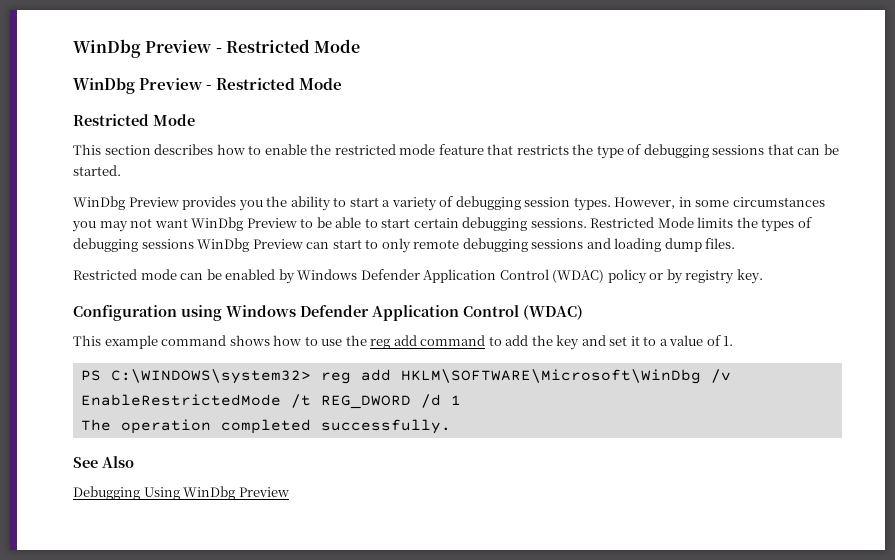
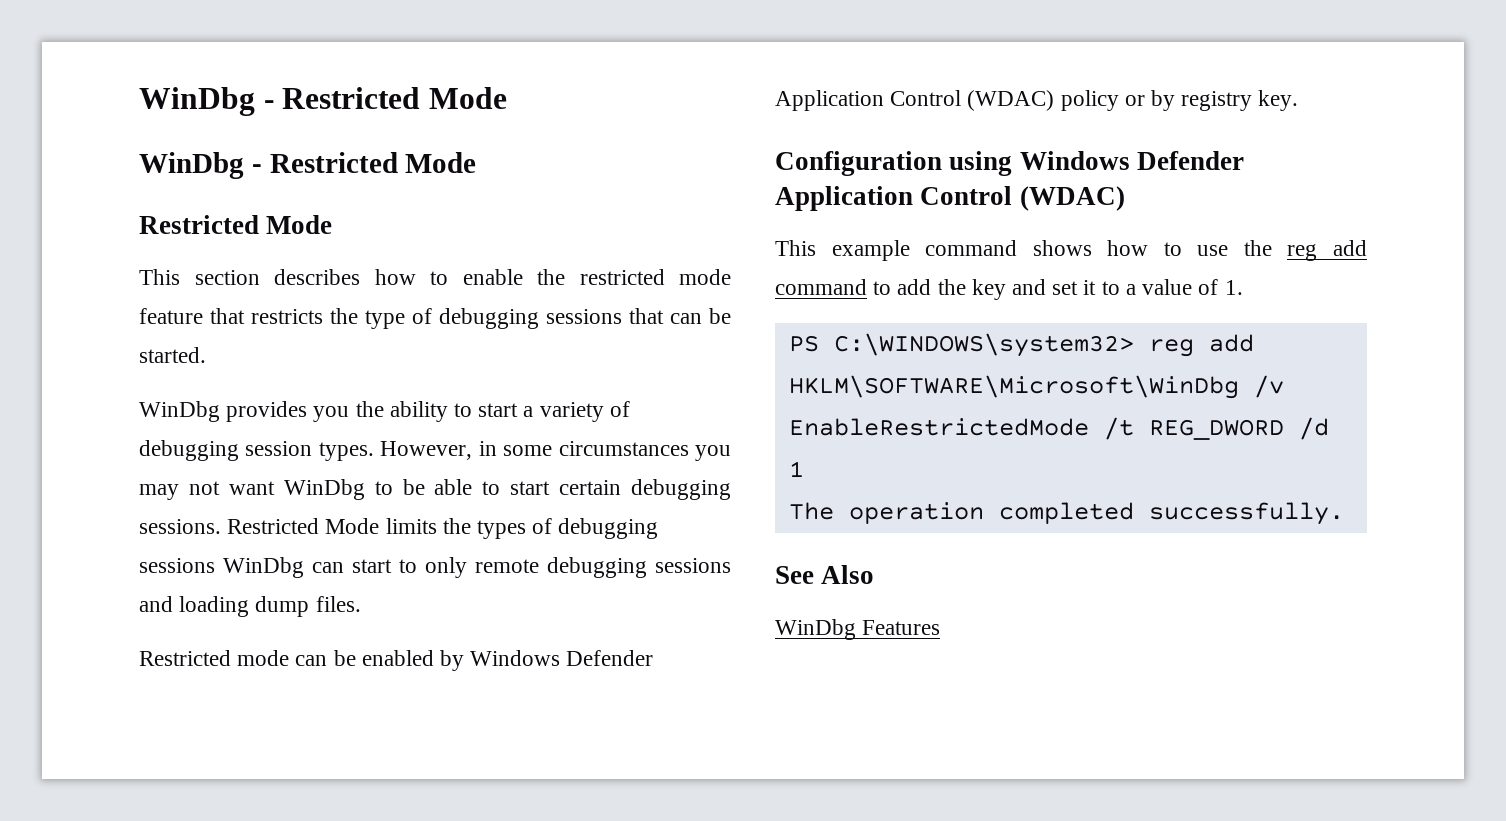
[73,39,212,58] WinDbg Preview -> [139,87,255,116] WinDbg
[139,78,204,90] Preview -> (244, 165) none
[128,197,179,207] Preview -> (220, 411) none
[246,218,297,228] Preview -> (365, 489) none
[252,239,303,249] Preview -> (304, 567) none
[73,486,289,500] Debugging Using WinDbg Preview -> [775,619,941,640] WinDbg Features

